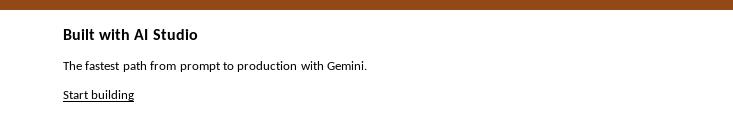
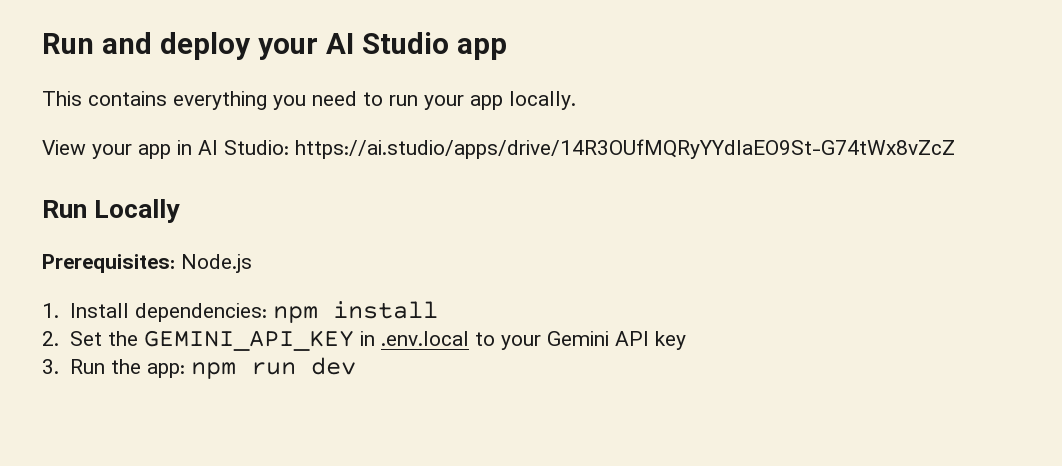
[63,29,198,40] [63,61,367,72] [63,90,135,101] Built with AI Studio // The fastest path from prompt to production with Gemini. // Start building -> [42,32,507,60] [42,91,576,110] [42,139,955,159] [42,199,181,223] [42,254,252,273] [42,301,438,323] [42,330,686,351] [42,357,356,379] Run and deploy your AI Studio app // This contains everything you need to run your app locally. // View your app in AI Studio: https://ai.studio/apps/drive/14R3OUfMQRyYYdlaEO9St-G74tWx8vZcZ // Run Locally // Prerequisites: Node.js // 1. Install dependencies: npm install // 2. Set the GEMINI_API_KEY in .env.local to your Gemini API key // 3. Run the app: npm run dev

